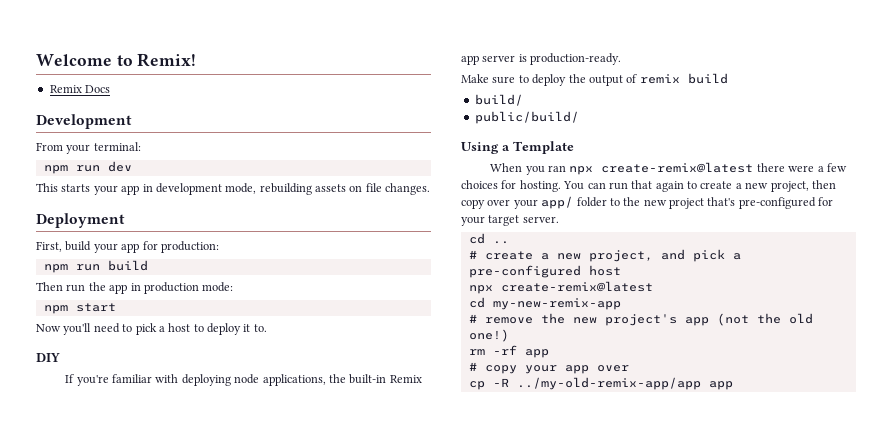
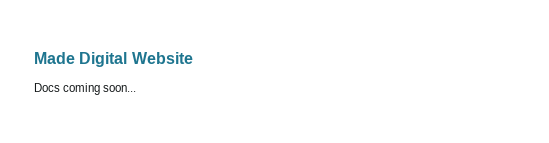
[36,53,197,67] [49,85,111,93] [36,114,132,129] [36,142,141,154] [43,161,132,174] [36,183,431,195] [36,213,125,228] [36,241,219,253] [43,260,148,273] [36,282,234,294] [43,303,116,314] [36,323,267,335] [36,353,60,362] [65,374,422,386] [461,53,622,65] [461,73,728,86] [474,94,523,106] [474,111,579,124] [461,141,574,154] [490,162,847,175] [461,180,836,192] [461,196,834,209] [461,215,559,226] [468,233,509,244] [468,249,741,262] [468,265,621,278] [468,281,653,294] [468,297,621,310] [468,313,813,326] [468,329,509,342] [468,345,549,358] [468,362,629,374] [468,377,733,390] Welcome to Remix! // Remix Docs // Development // From your terminal: // npm run dev // This starts your app in development mode, rebuilding assets on file changes. // Deployment // First, build your app for production: // npm run build // Then run the app in production mode: // npm start // Now you'll need to pick a host to deploy it to. // DIY // If you're familiar with deploying node applications, the built-in Remix app server is production-ready. // Make sure to deploy the output of remix build // build/ // public/build/ // Using a Template // When you ran npx create-remix@latest there were a few choices for hosting. You can run that again to create a new project, then copy over your app/ folder to the new project that's pre-configured for your target server. // cd .. // # create a new project, and pick a pre-configured host // npx create-remix@latest // cd my-new-remix-app // # remove the new project's app (not the old one!) // rm -rf app // # copy your app over // cp -R ../my-old-remix-app/app app -> [34,52,193,67] [34,83,137,95] Made Digital Website // Docs coming soon...

